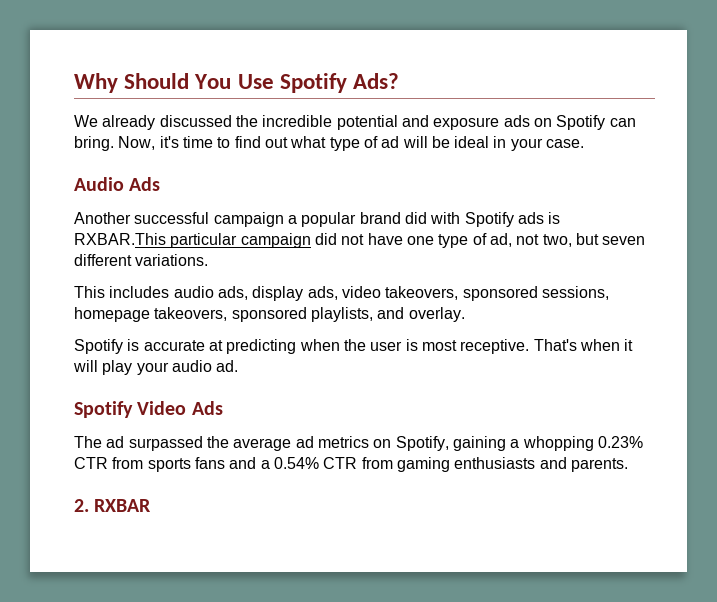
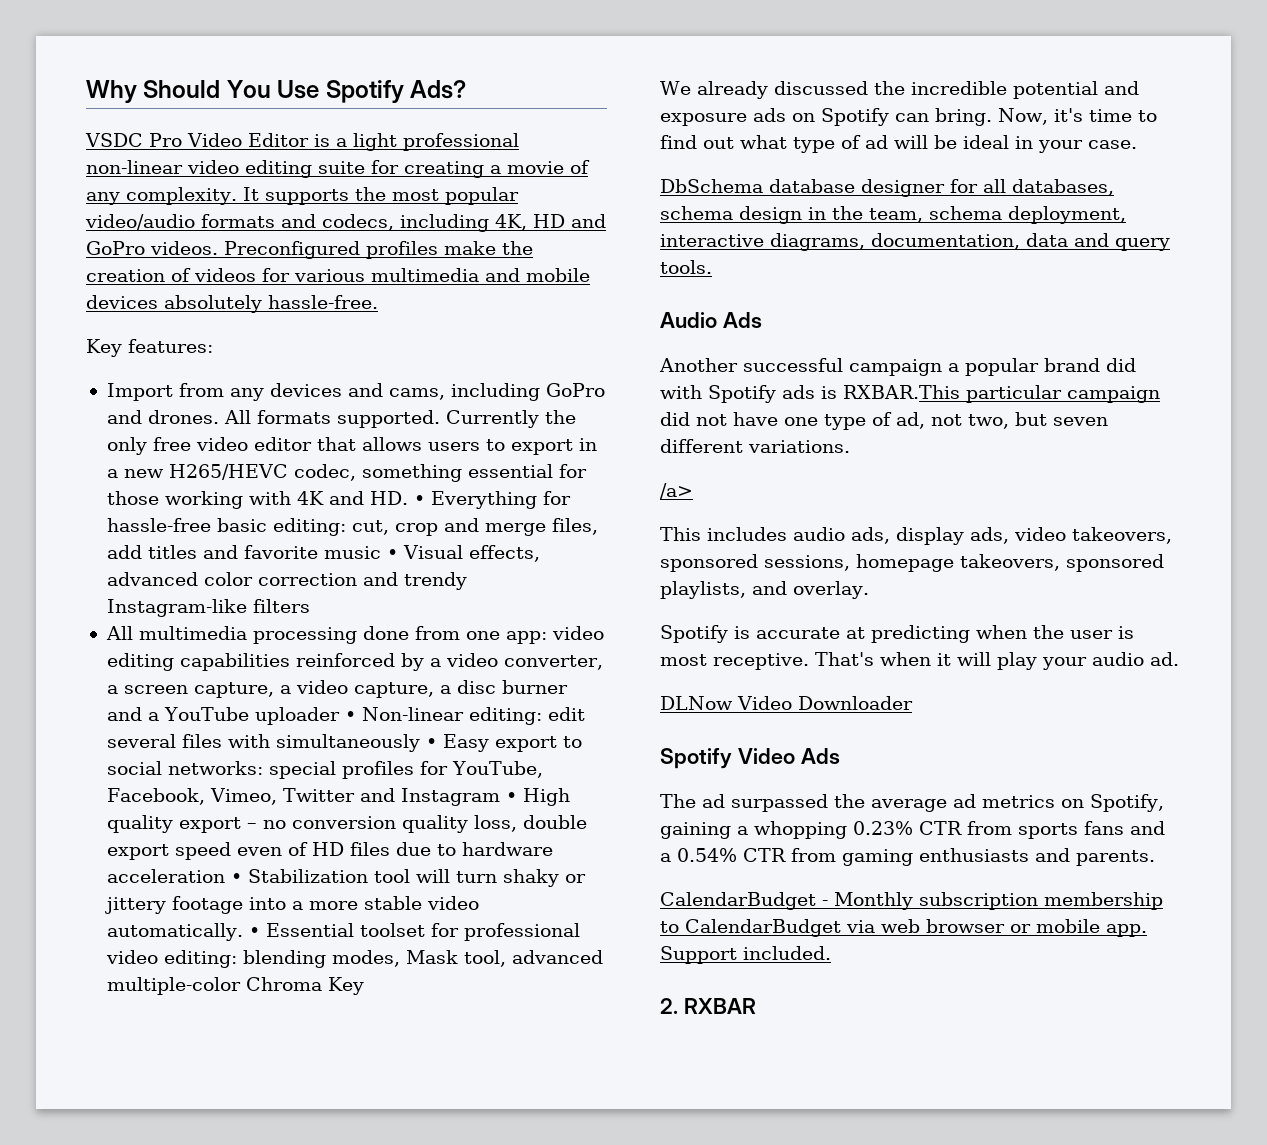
(400, 81) none -> [85,133,519,151] [86,160,590,178] [86,187,519,205] [85,214,606,232] [86,241,533,259] [86,268,590,282] [86,295,378,313] [86,339,213,357] [106,383,605,401] [106,410,576,428] [106,437,597,455] [106,464,587,482] [106,491,571,509] [106,518,598,536] [106,545,540,562] [106,572,467,590] [106,599,310,617] [105,626,604,644] [106,653,603,671] [106,680,568,698] [106,707,585,725] [106,734,582,752] [106,761,543,779] [106,788,570,806] [106,815,587,833] [106,842,553,860] [106,869,586,887] [104,896,479,914] [106,923,580,941] [105,950,603,968] [106,977,364,995] // VSDC Pro Video Editor is a light professional non-linear video editing suite for creating a movie of any complexity. It supports the most popular video/audio formats and codecs, including 4K, HD and GoPro videos. Preconfigured profiles make the creation of videos for various multimedia and mobile devices absolutely hassle-free. // Key features: // Import from any devices and cams, including GoPro and drones. All formats supported. Сurrently the only free video editor that allows users to export in a new H265/HEVC codec, something essential for those working with 4K and HD. • Everything for hassle-free basic editing: cut, crop and merge files, add titles and favorite music • Visual effects, advanced color correction and trendy Instagram-like filters // All multimedia processing done from one app: video editing capabilities reinforced by a video converter, a screen capture, a video capture, a disc burner and a YouTube uploader • Non-linear editing: edit several files with simultaneously • Easy export to social networks: special profiles for YouTube, Facebook, Vimeo, Twitter and Instagram • High quality export – no conversion quality loss, double export speed even of HD files due to hardware acceleration • Stabilization tool will turn shaky or jittery footage into a more stable video automatically. • Essential toolset for professional video editing: blending modes, Mask tool, advanced multiple-color Chroma Key
(585, 143) none -> [660,179,1114,197] [660,206,1126,224] [660,233,1170,251] [660,260,712,274] // DbSchema database designer for all databases, schema design in the team, schema deployment, interactive diagrams, documentation, data and query tools.
(209, 260) none -> [660,483,693,499] // /a>
(239, 366) none -> [660,696,913,710] // DLNow Video Downloader
(628, 465) none -> [660,892,1163,910] [660,919,1147,937] [660,946,831,964] // CalendarBudget - Monthly subscription membership to CalendarBudget via web browser or mobile app. Support included.

